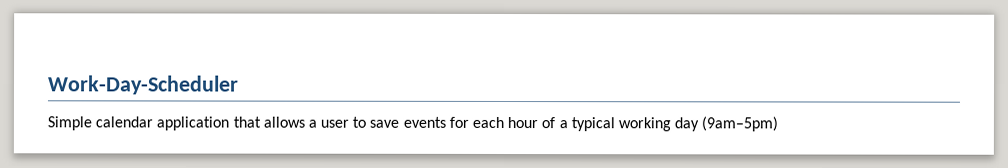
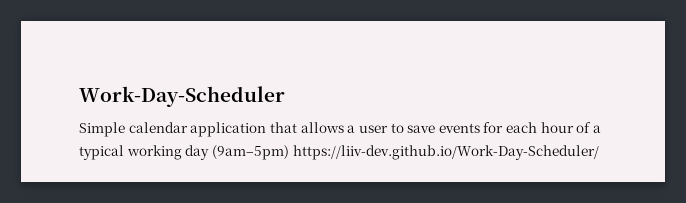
(779, 124) none -> [292,145,599,160] https://liiv-dev.github.io/Work-Day-Scheduler/

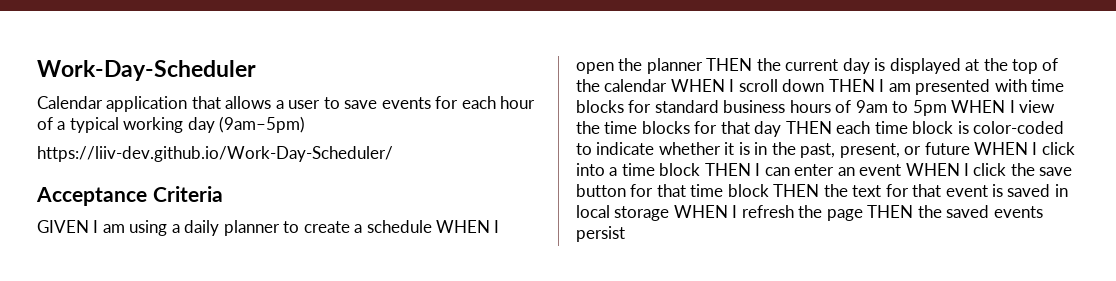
[79,122,188,137] Simple calendar -> [37,96,103,109] Calendar
(289, 152) none -> (306, 124) //
(599, 152) none -> [36,186,223,206] [37,220,500,236] [576,58,1059,74] [576,79,1065,95] [576,100,1056,116] [576,121,1065,137] [576,142,1075,158] [576,163,1073,176] [576,184,1068,197] [576,205,1043,221] [576,226,625,242] // Acceptance Criteria // GIVEN I am using a daily planner to create a schedule WHEN I open the planner THEN the current day is displayed at the top of the calendar WHEN I scroll down THEN I am presented with time blocks for standard business hours of 9am to 5pm WHEN I view the time blocks for that day THEN each time block is color-coded to indicate whether it is in the past, present, or future WHEN I click into a time block THEN I can enter an event WHEN I click the save button for that time block THEN the text for that event is saved in local storage WHEN I refresh the page THEN the saved events persist

